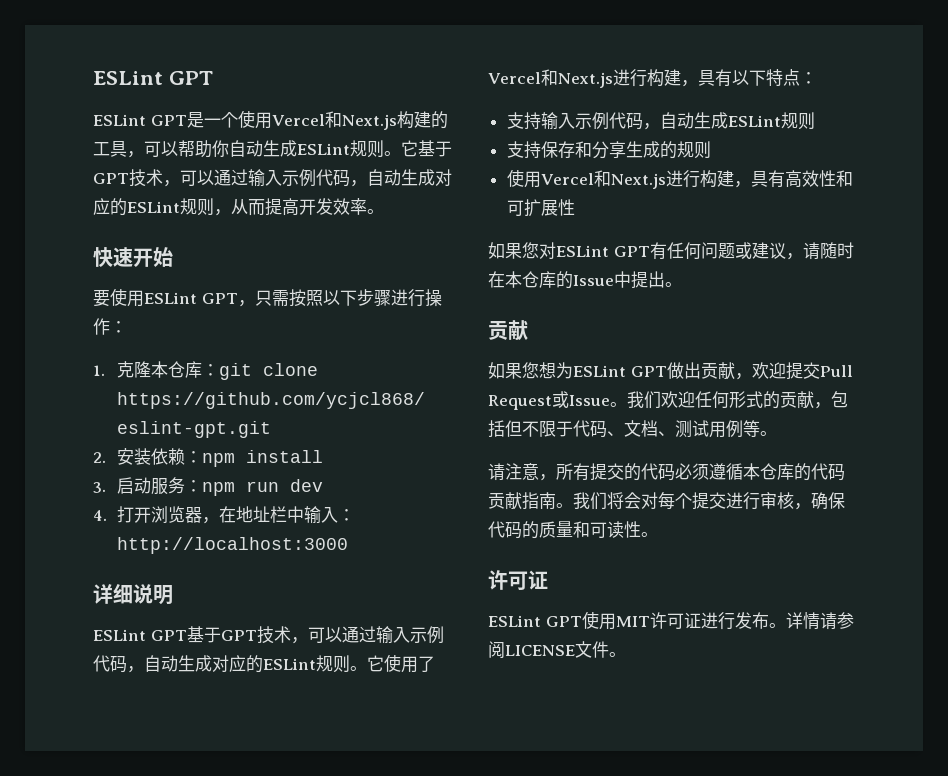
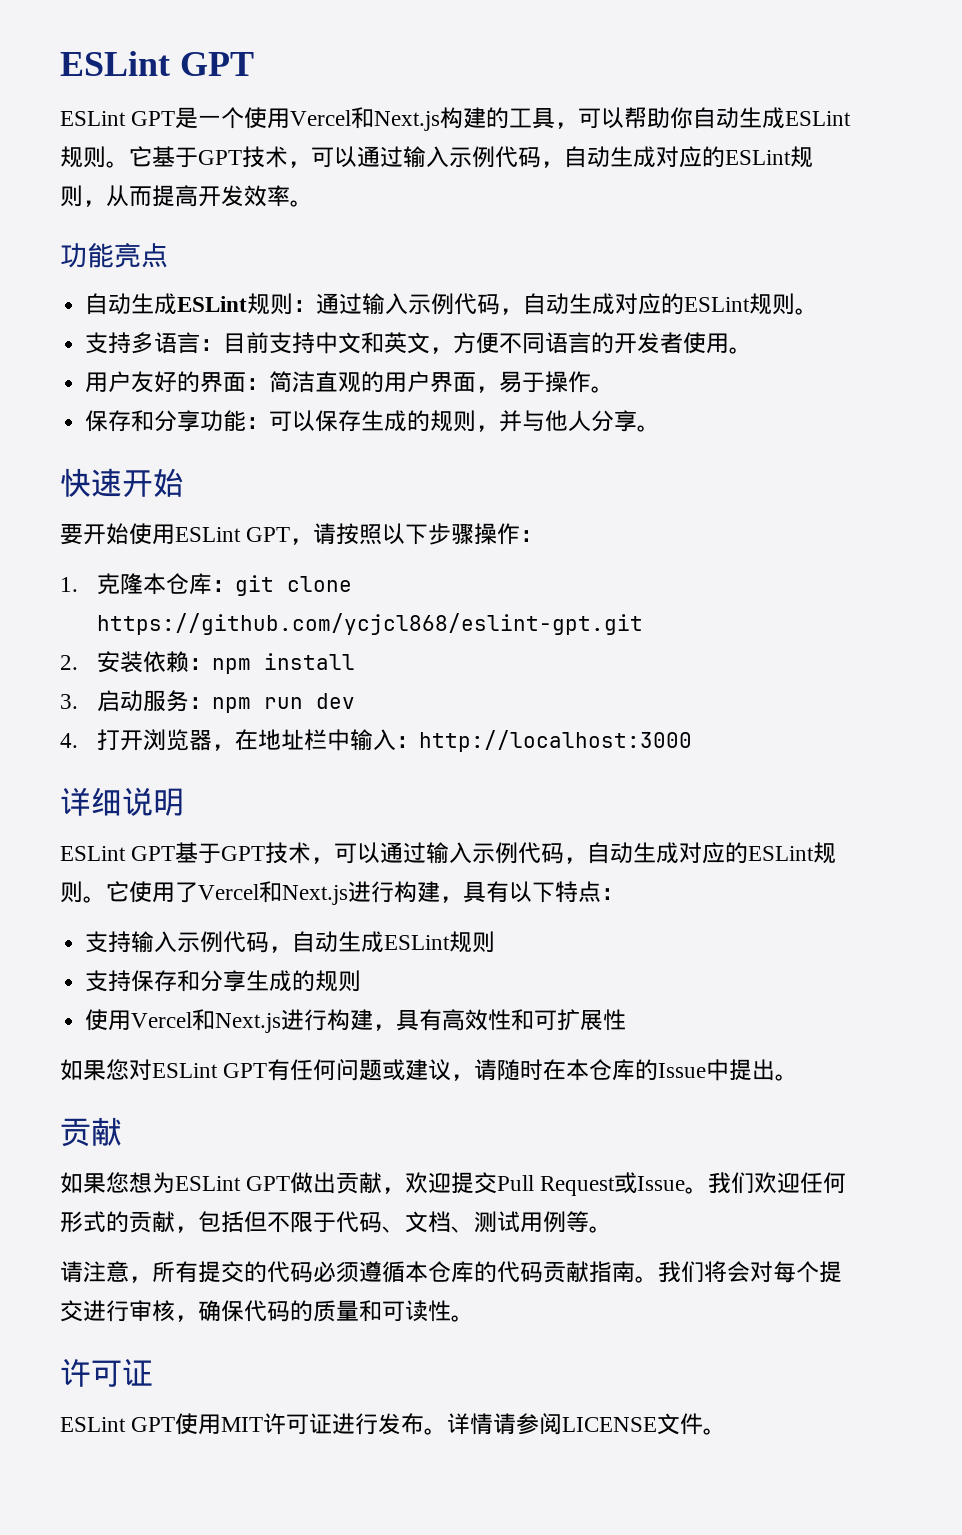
(384, 211) none -> [60,243,168,268] [85,293,819,315] [85,332,753,354] [85,371,615,393] [85,410,661,432] // 功能亮点 // 自动生成ESLint规则：通过输入示例代码，自动生成对应的ESLint规则。 // 支持多语言：目前支持中文和英文，方便不同语言的开发者使用。 // 用户友好的界面：简洁直观的用户界面，易于操作。 // 保存和分享功能：可以保存生成的规则，并与他人分享。
(110, 298) none -> [83,523,129,545] 开始
[254,289,289,306] 只需 -> [313,523,337,545] 请
[390,289,425,307] 进行 -> (475, 534) none

